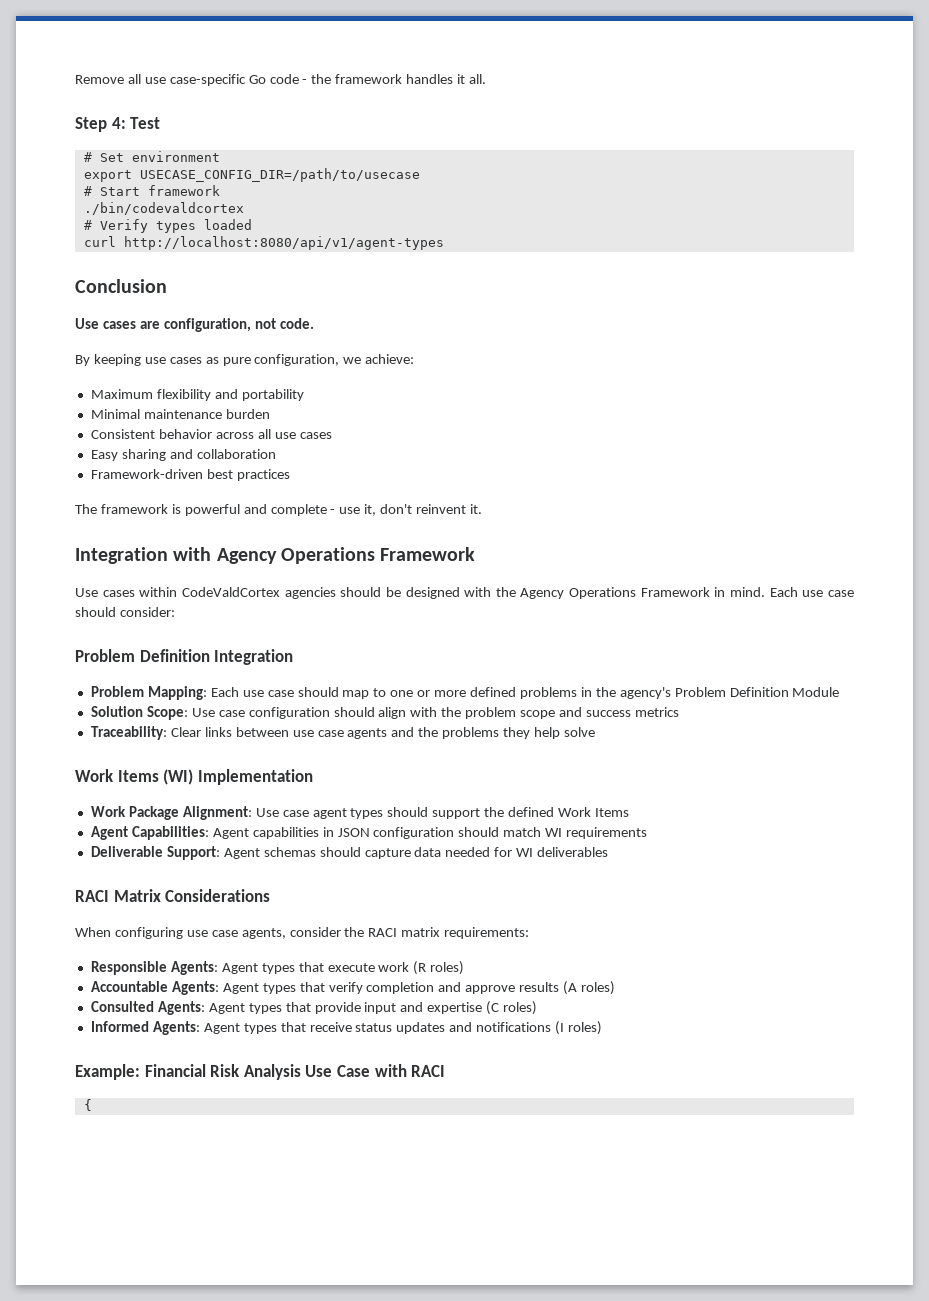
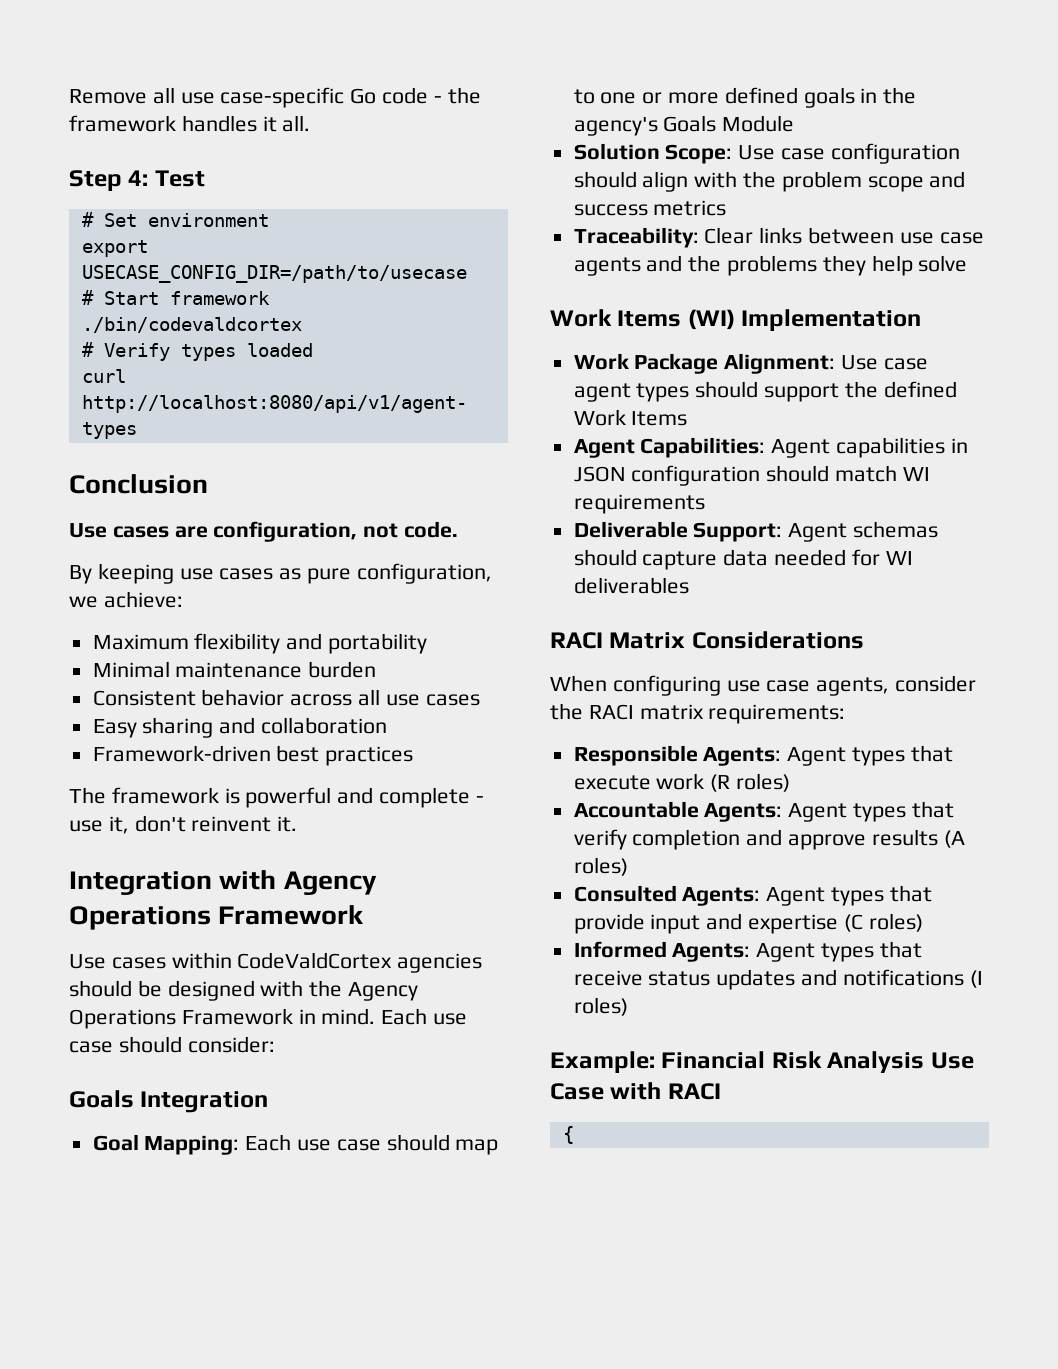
[75,649,210,662] Problem Definition -> [69,1090,134,1108] Goals
[90,686,144,697] Problem -> [92,1134,139,1151] Goal
[519,687,577,699] problems -> [803,87,855,108] goals
[674,687,789,697] Problem Definition -> [663,115,717,132] Goals

